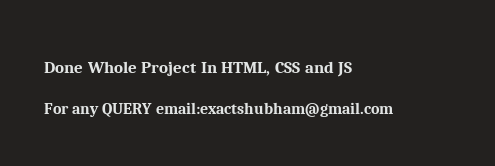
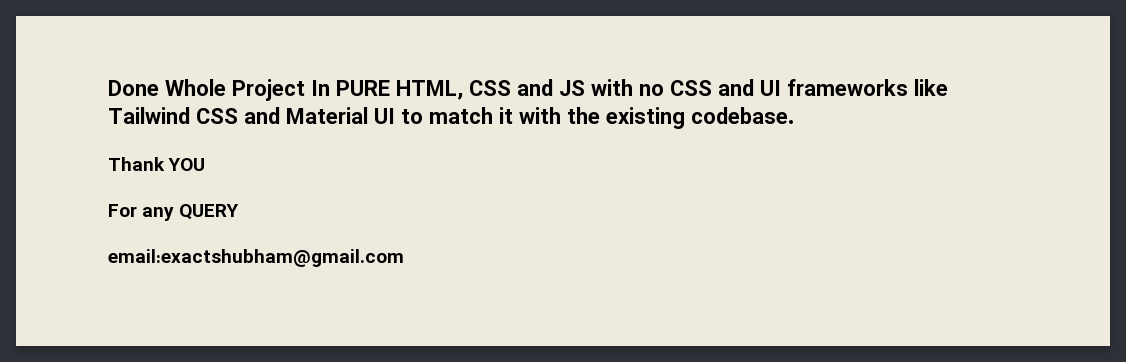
(217, 67) none -> [336,80,390,96] PURE
(353, 69) none -> [591,79,948,96] [108,107,794,129] [108,157,206,171] with no CSS and UI frameworks like Tailwind CSS and Material UI to match it with the existing codebase. // Thank YOU
(153, 110) none -> (240, 212) //

